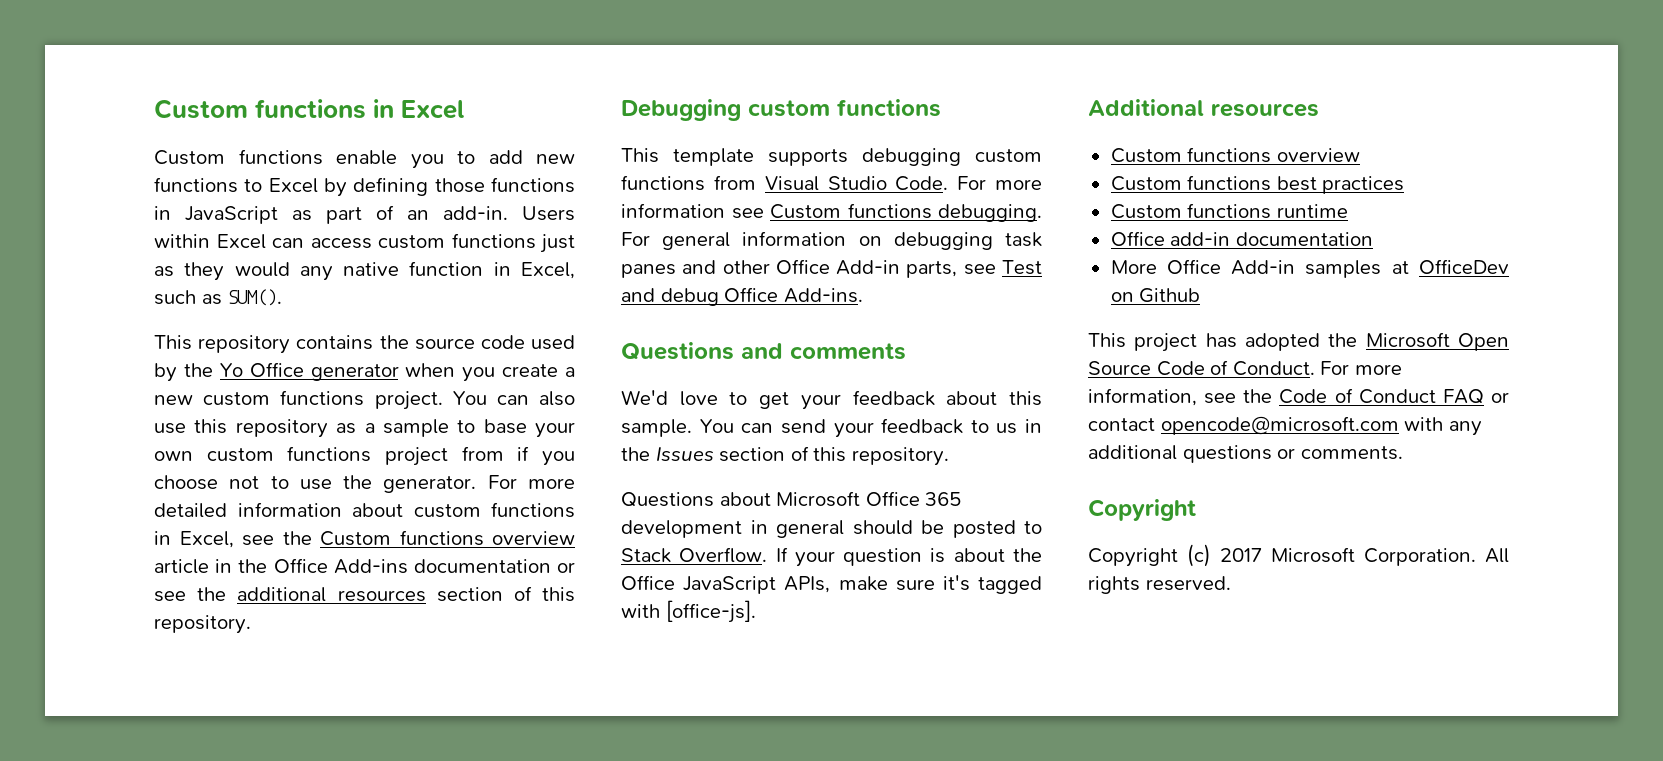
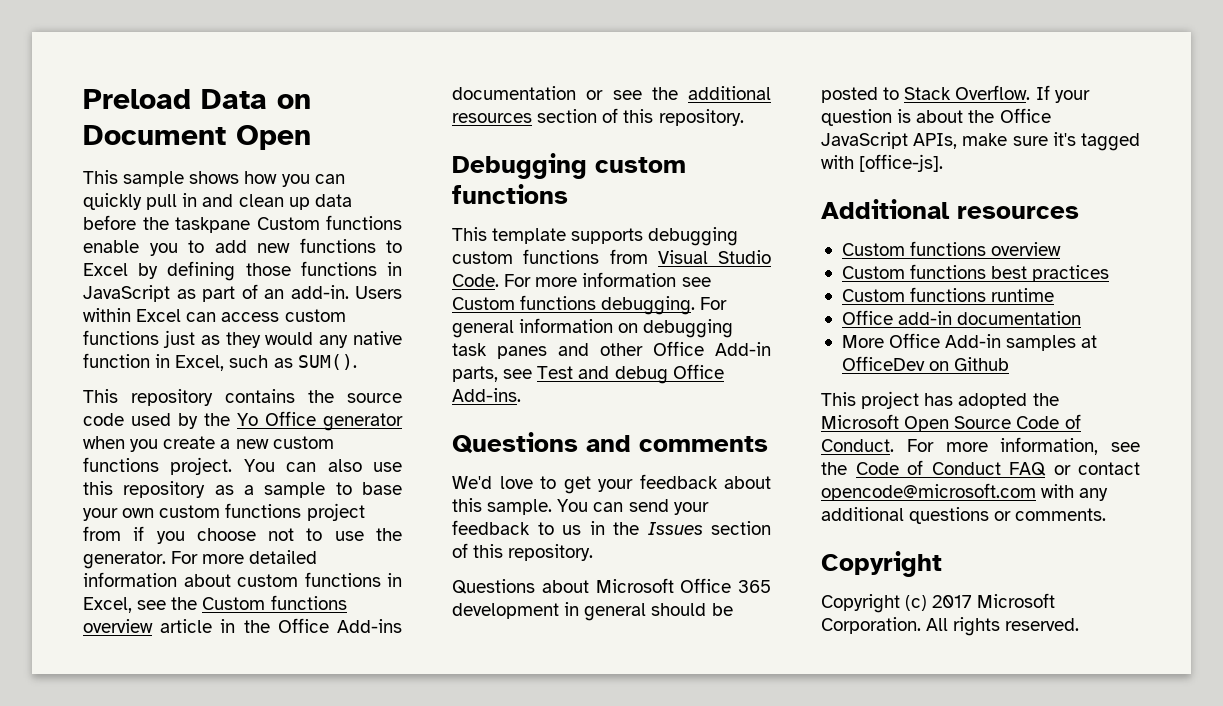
[154,99,465,119] Custom functions in Excel // -> [83,89,311,109] [83,125,311,150] [83,170,345,187] [83,193,352,210] [83,215,250,233] Preload Data on Document Open // This sample shows how you can quickly pull in and clean up data before the taskpane

